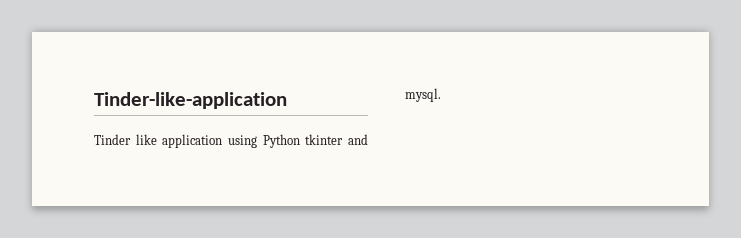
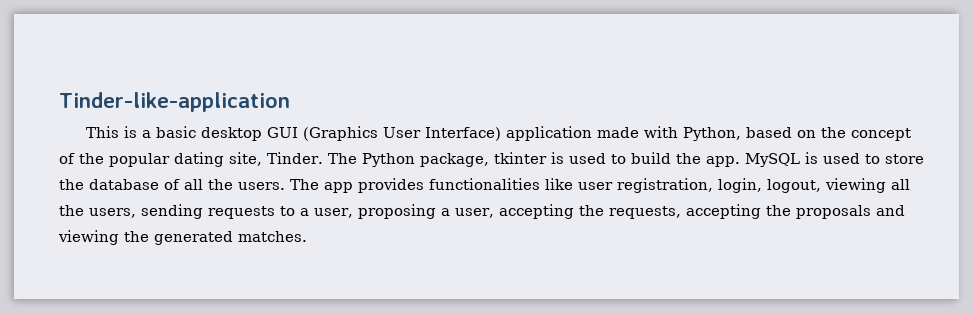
[94,134,368,148] [405,88,441,102] Tinder like application using Python tkinter and mysql. -> [86,126,912,141] [59,152,924,167] [59,178,910,193] [59,204,905,219] [58,230,307,245] This is a basic desktop GUI (Graphics User Interface) application made with Python, based on the concept of the popular dating site, Tinder. The Python package, tkinter is used to build the app. MySQL is used to store the database of all the users. The app provides functionalities like user registration, login, logout, viewing all the users, sending requests to a user, proposing a user, accepting the requests, accepting the proposals and viewing the generated matches.

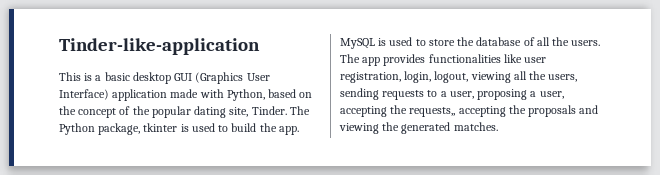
[608,206,681,219] requests, -> [409,107,456,117] requests,,

